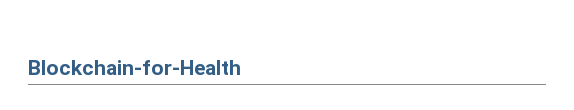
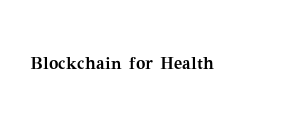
[28,60,241,75] Blockchain-for-Health -> [30,57,214,70] Blockchain for Health

